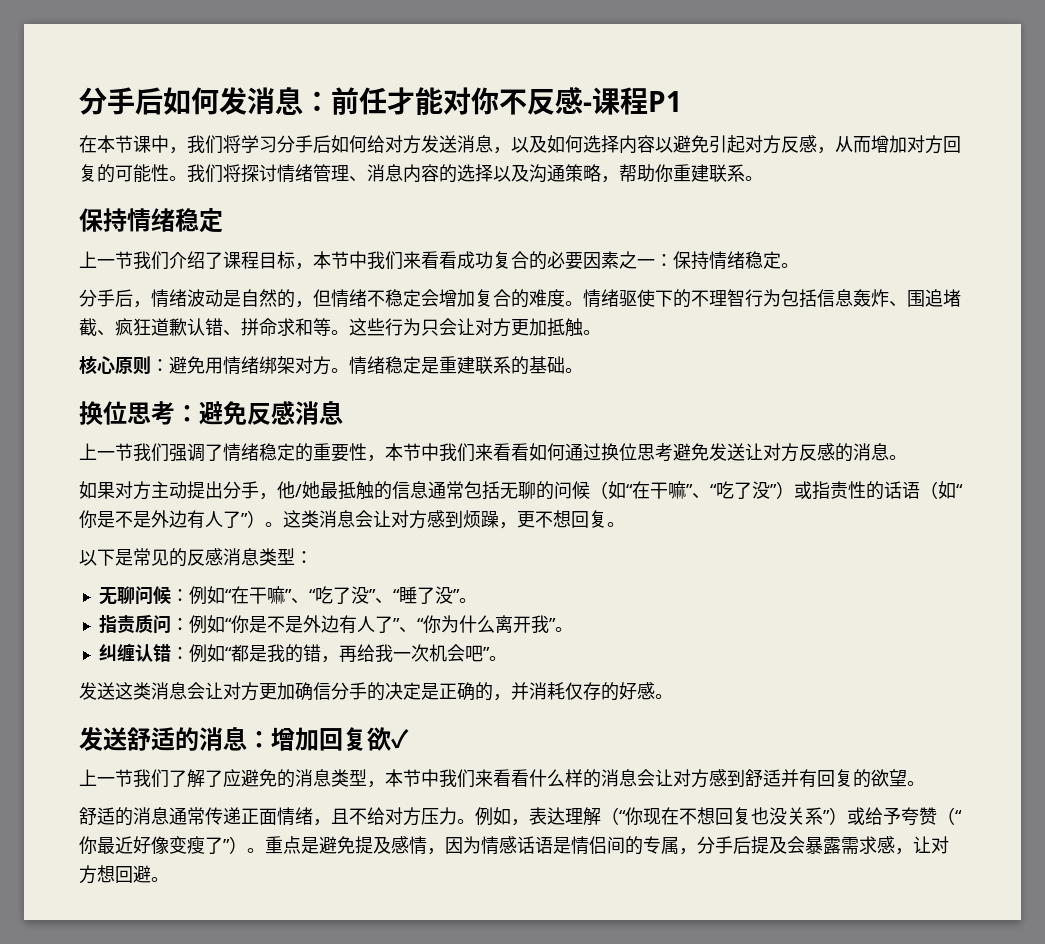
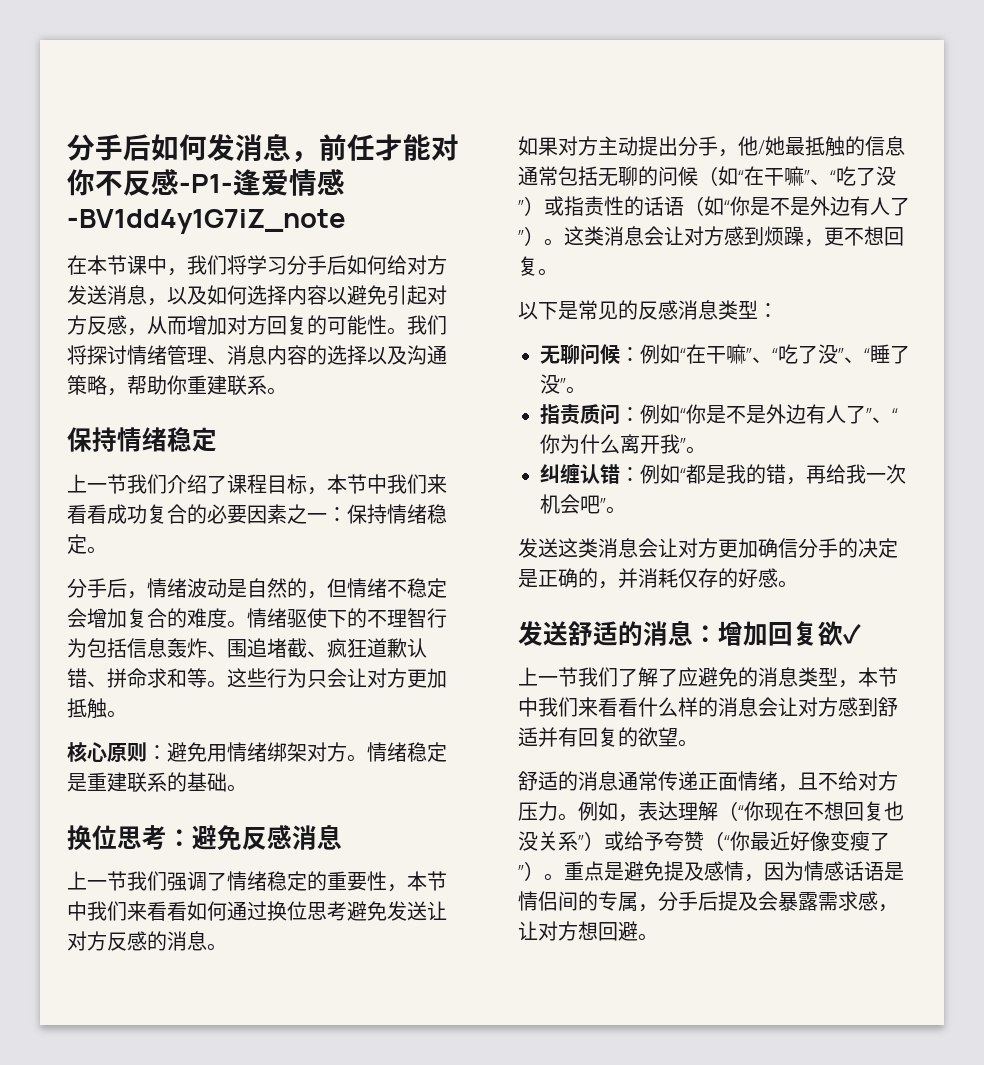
[303,91,331,112] ： -> [291,151,319,162] ，
[583,87,682,115] -课程P1 -> [179,169,345,196] [67,209,346,234] -P1-逢爱情感-BV1dd4y1G7iZ_note

